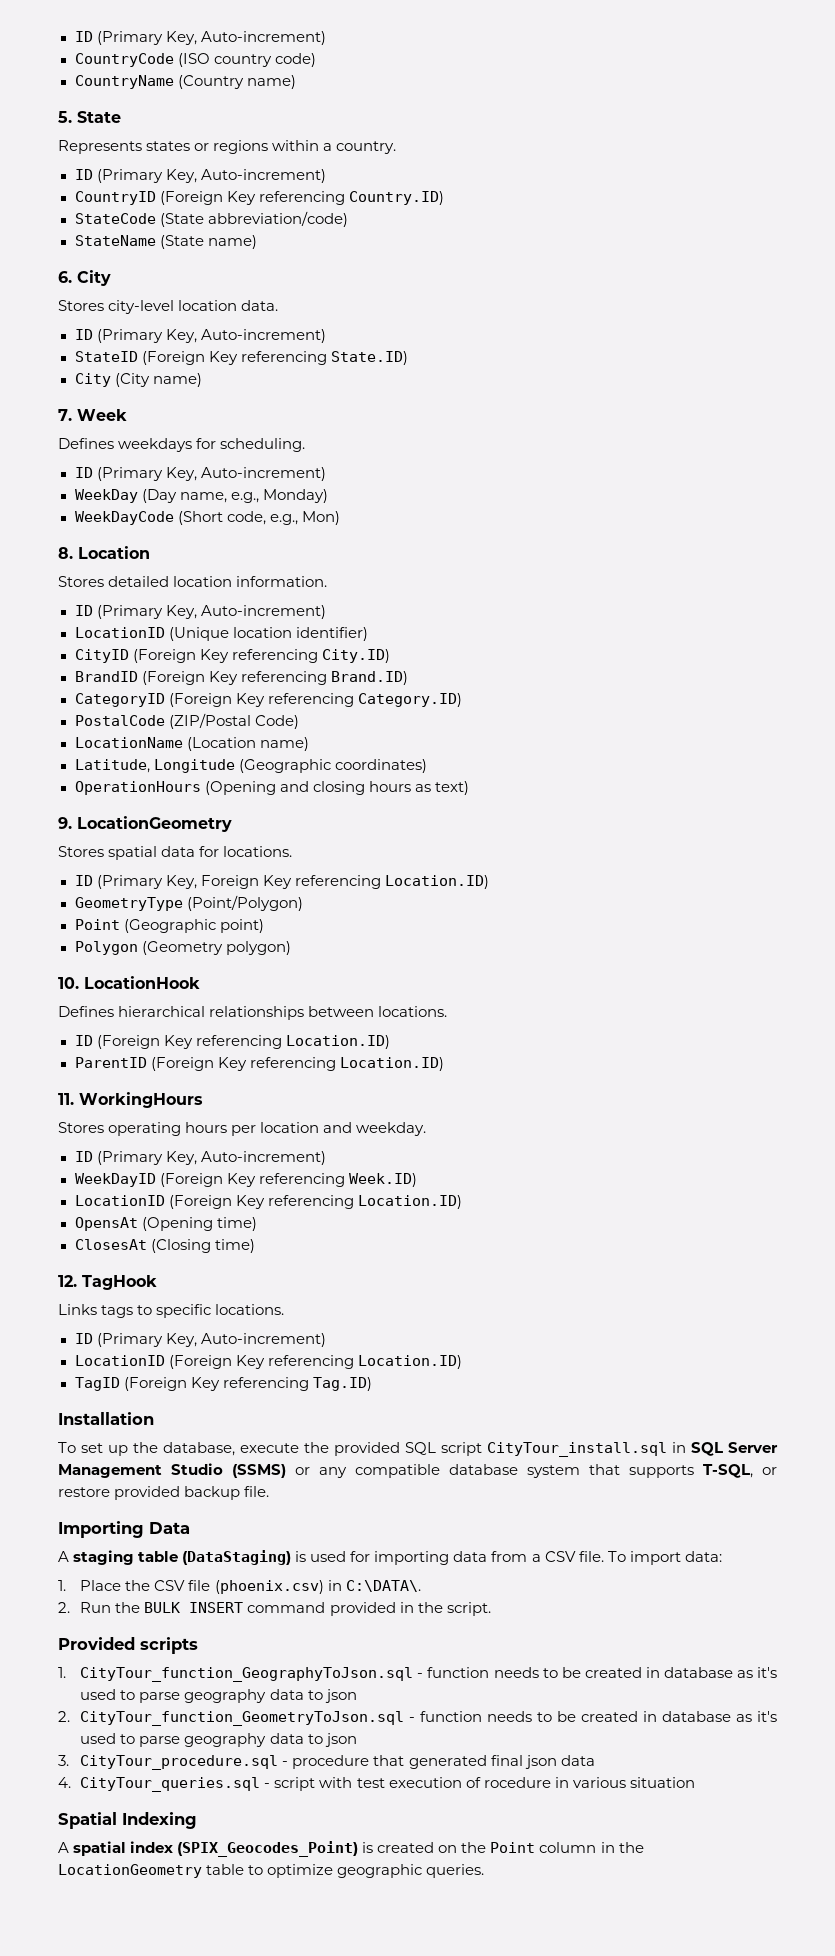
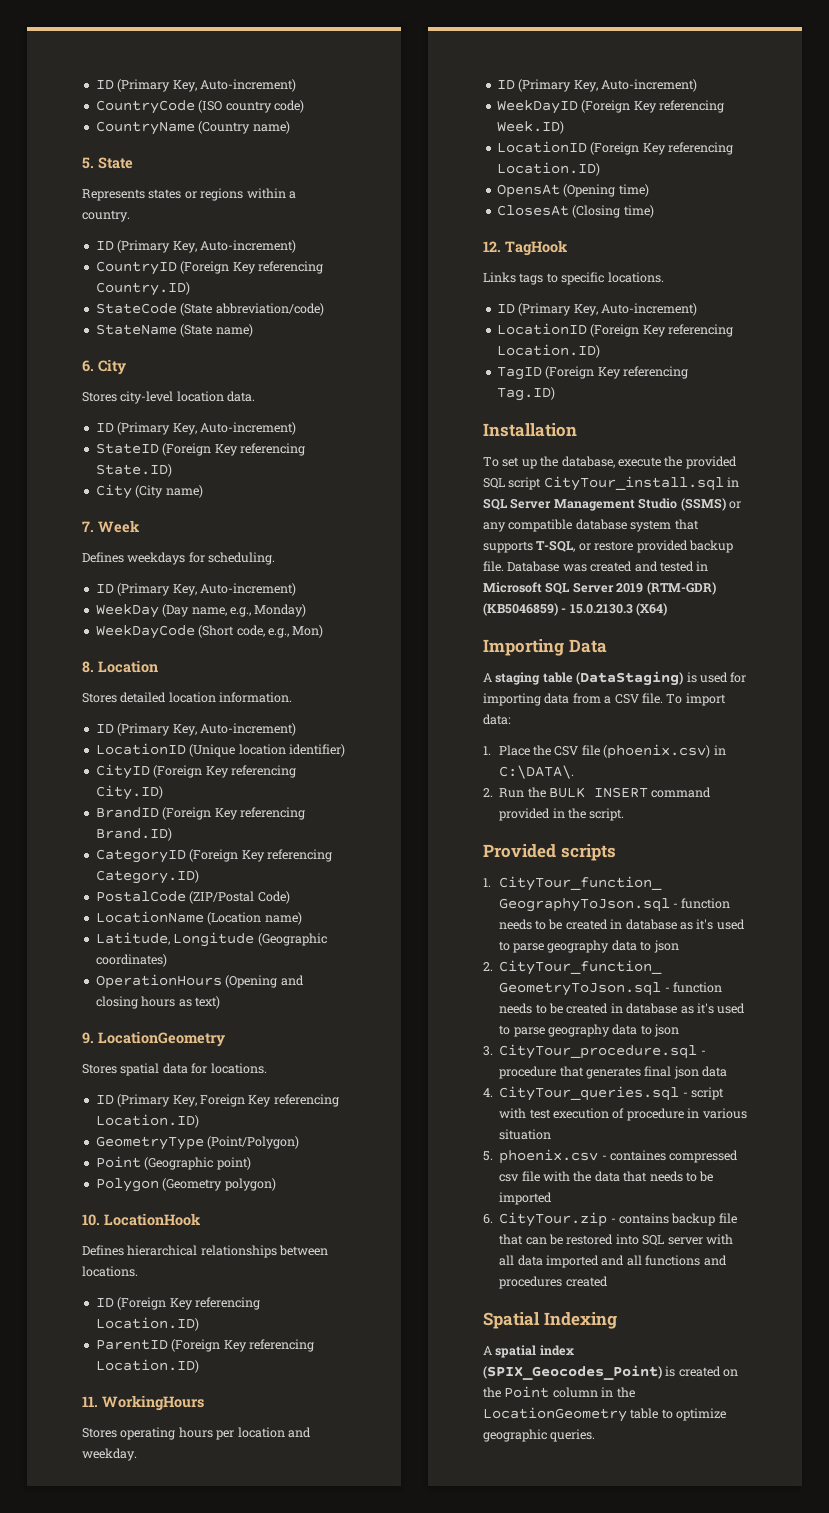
(270, 1491) none -> [507,561,709,572] [483,582,716,595] [483,603,668,616] Database was created and tested in Microsoft SQL Server 2019 (RTM-GDR) (KB5046859) - 15.0.2130.3 (X64)
[408,1755,487,1769] generated -> [586,1067,641,1079] generates
[483,1777,551,1788] rocedure -> [626,1108,684,1121] procedure
(695, 1782) none -> [483,1149,739,1164] [499,1171,714,1182] [499,1192,553,1205] [483,1212,737,1227] [499,1234,733,1246] [499,1255,727,1268] [499,1276,608,1289] // 5. phoenix.csv - containes compressed csv file with the data that needs to be imported // 6. CityTour.zip - contains backup file that can be restored into SQL server with all data imported and all functions and procedures created

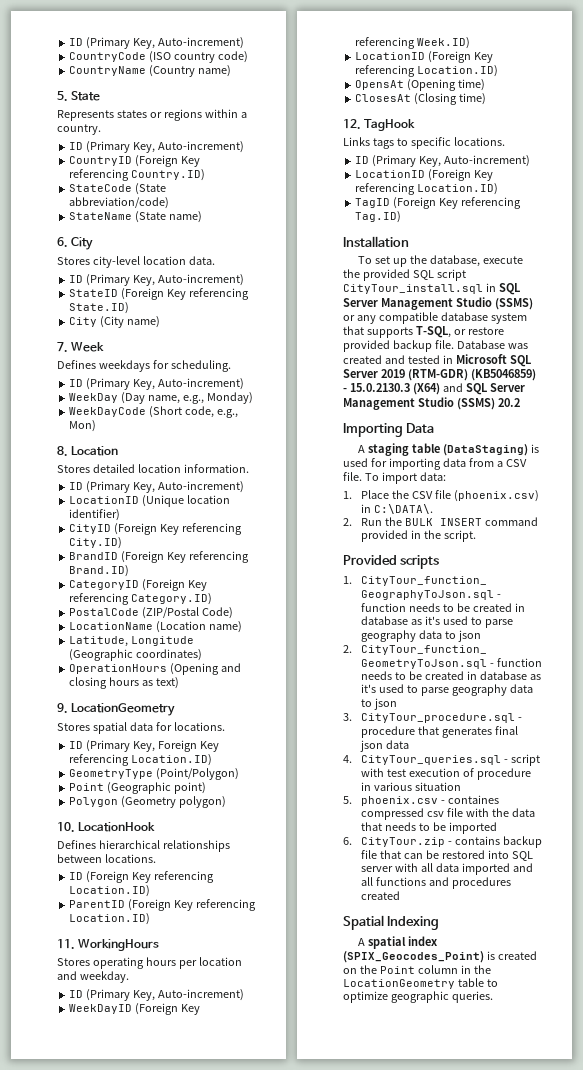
(668, 609) none -> [442,383,525,395] [343,397,520,410] and SQL Server Management Studio (SSMS) 20.2

